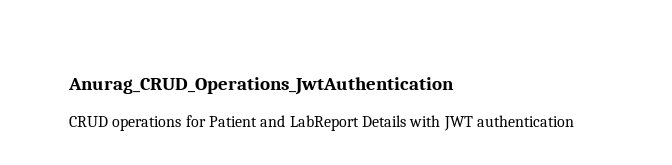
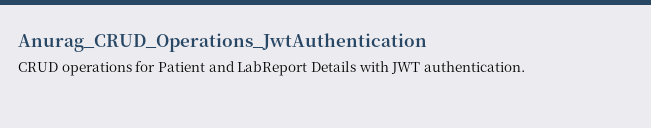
[476,115,574,127] authentication -> [423,61,525,72] authentication.

